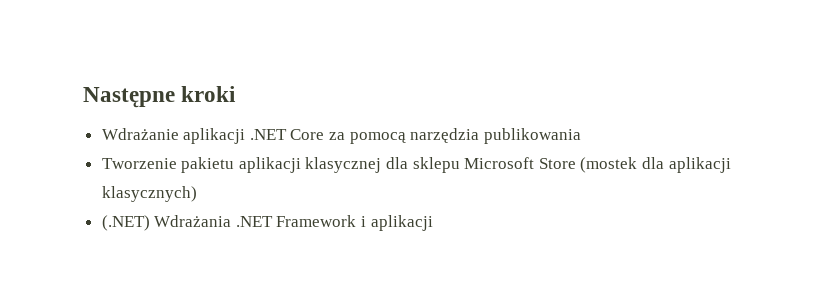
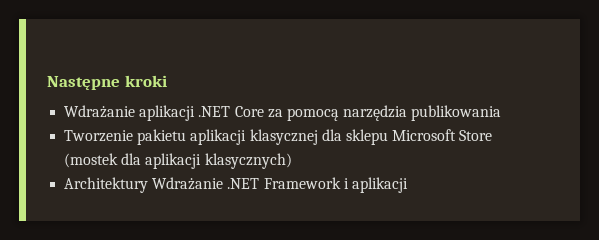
[101,215,232,231] (.NET) Wdrażania -> [64,177,224,193] Architektury Wdrażanie

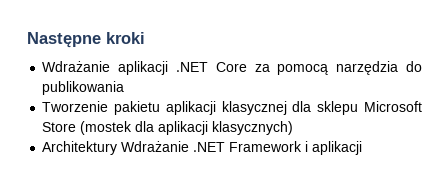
(408, 113) none -> [406,61,423,72] do

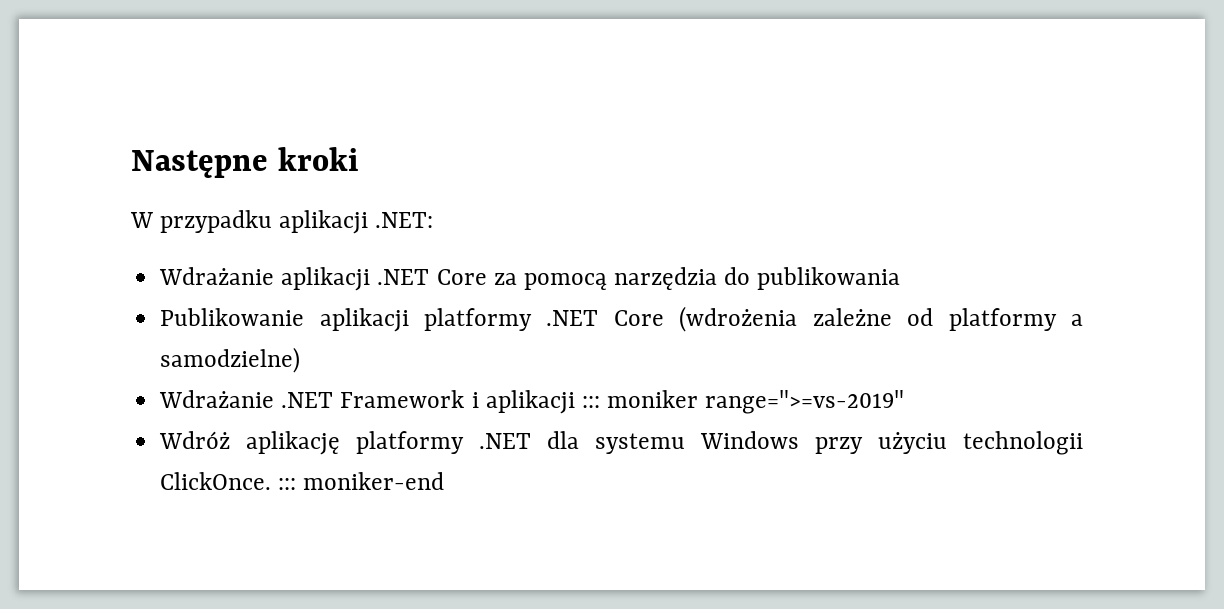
(145, 38) none -> [130,210,434,234] // W przypadku aplikacji .NET:
[42,101,422,115] [42,121,294,135] [42,141,118,155] Tworzenie pakietu aplikacji klasycznej dla sklepu Microsoft Store (mostek dla aplikacji klasycznych) // Architektury -> [160,306,1084,332] [160,347,301,373] Publikowanie aplikacji platformy .NET Core (wdrożenia zależne od platformy a samodzielne) //
(363, 148) none -> [581,390,905,414] [159,431,1083,455] [160,472,445,490] ::: moniker range=">=vs-2019" // Wdróż aplikację platformy .NET dla systemu Windows przy użyciu technologii ClickOnce. ::: moniker-end

